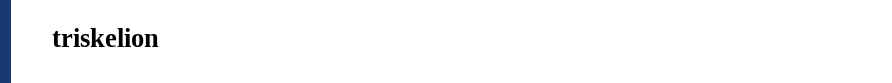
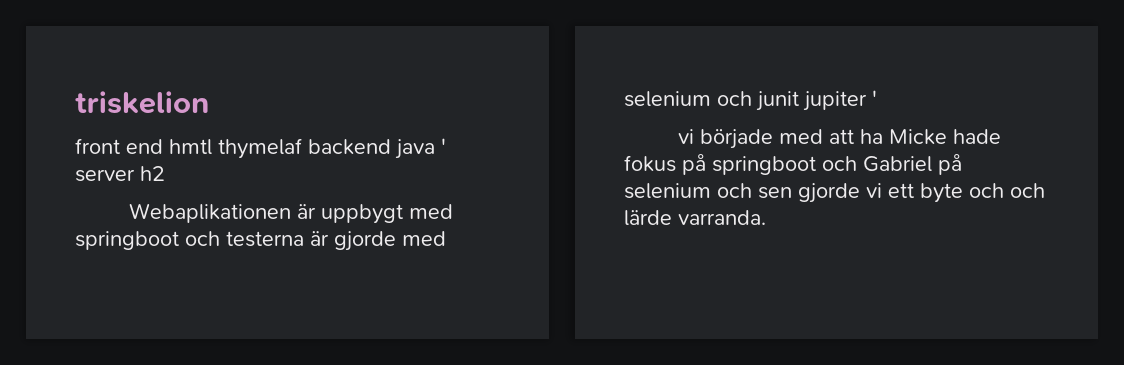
(159, 37) none -> [75,138,446,159] [75,166,165,182] [129,203,454,224] [75,231,446,251] [624,90,877,111] [678,129,1002,149] [624,154,962,175] [624,183,1045,203] [624,210,766,226] // front end hmtl thymelaf backend java ' server h2 // Webaplikationen är uppbygt med springboot och testerna är gjorde med selenium och junit jupiter ' // vi började med att ha Micke hade fokus på springboot och Gabriel på selenium och sen gjorde vi ett byte och och lärde varranda.

